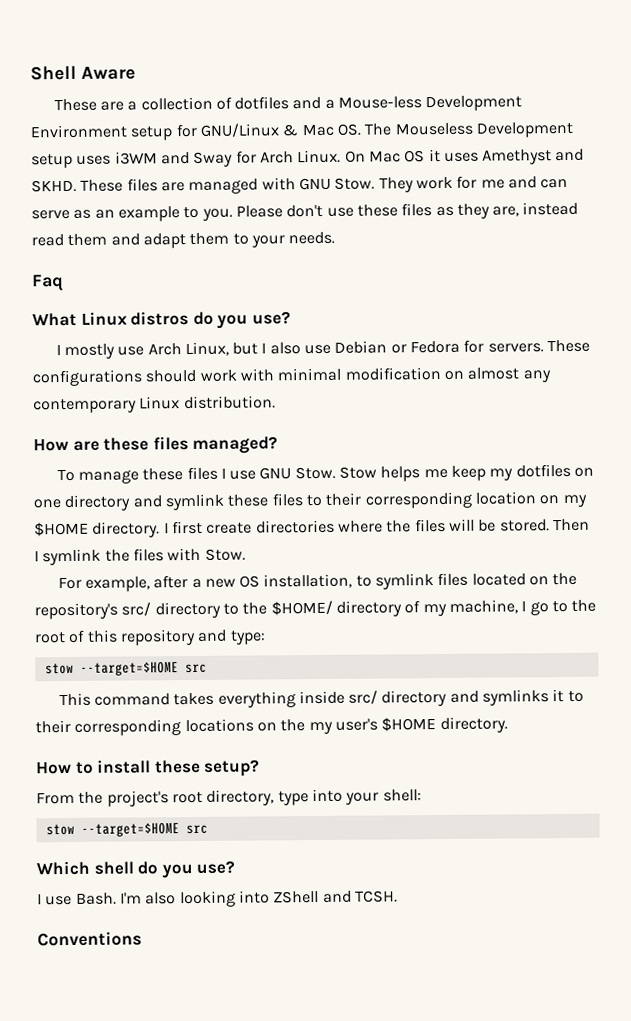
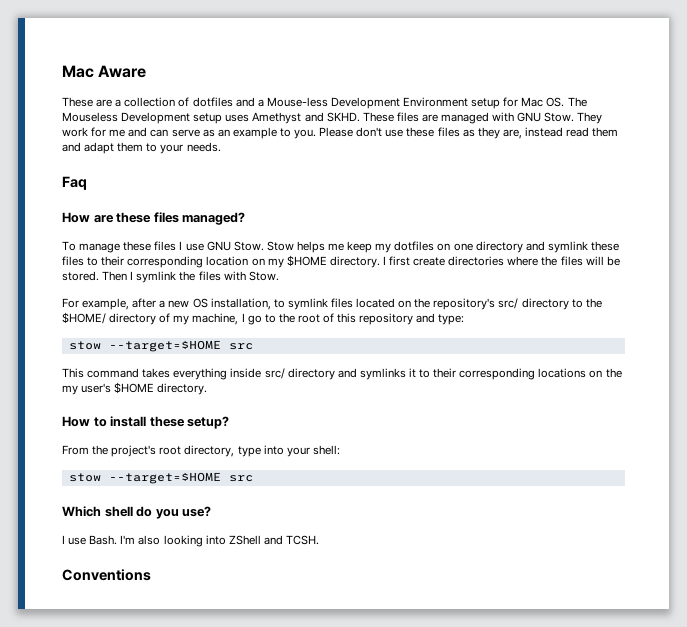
[30,65,77,81] Shell -> [62,65,94,78] Mac
[199,123,299,138] GNU/Linux & -> (519, 102) none
[114,148,479,167] i3WM and Sway for Arch Linux. On Mac OS it uses -> (250, 118) none
[32,311,291,329] [55,339,591,360] [32,366,551,387] [33,395,276,414] // What Linux distros do you use? // I mostly use Arch Linux, but I also use Debian or Fedora for servers. These configurations should work with minimal modification on almost any contemporary Linux distribution. -> (87, 183) none

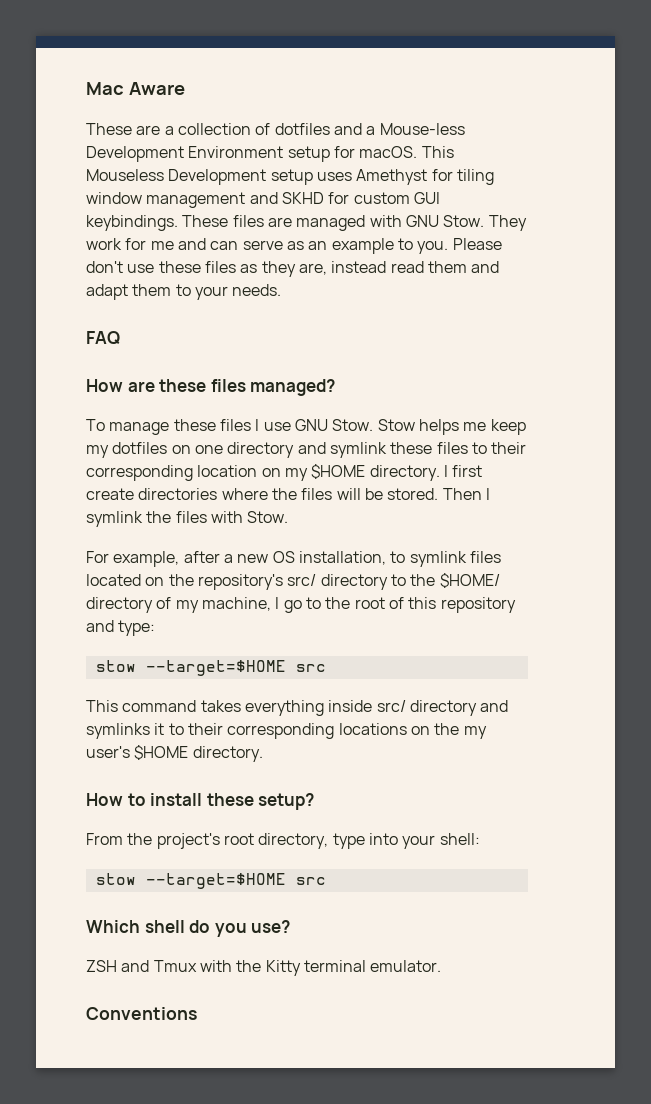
[521,97,587,107] Mac OS. The -> [359,146,454,158] macOS. This
[304,112,360,122] and SKHD. -> [431,169,494,185] [86,192,440,208] [86,215,178,231] for tiling window management and SKHD for custom GUI keybindings.
[62,176,87,190] Faq -> [86,331,120,345] FAQ
[62,535,319,547] I use Bash. I'm also looking into ZShell and TCSH. -> [86,960,442,976] ZSH and Tmux with the Kitty terminal emulator.

